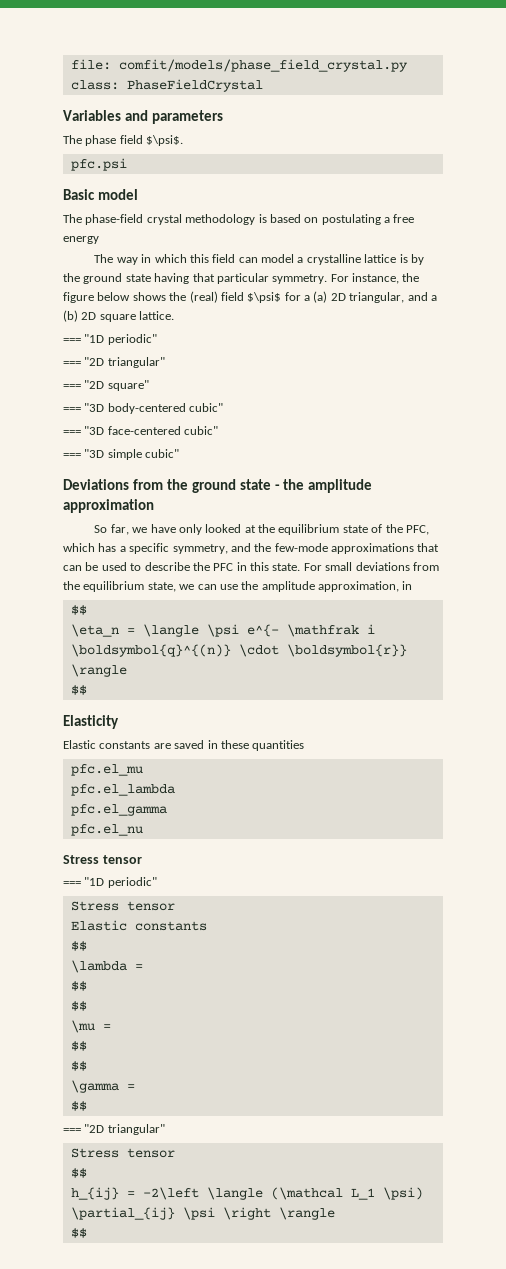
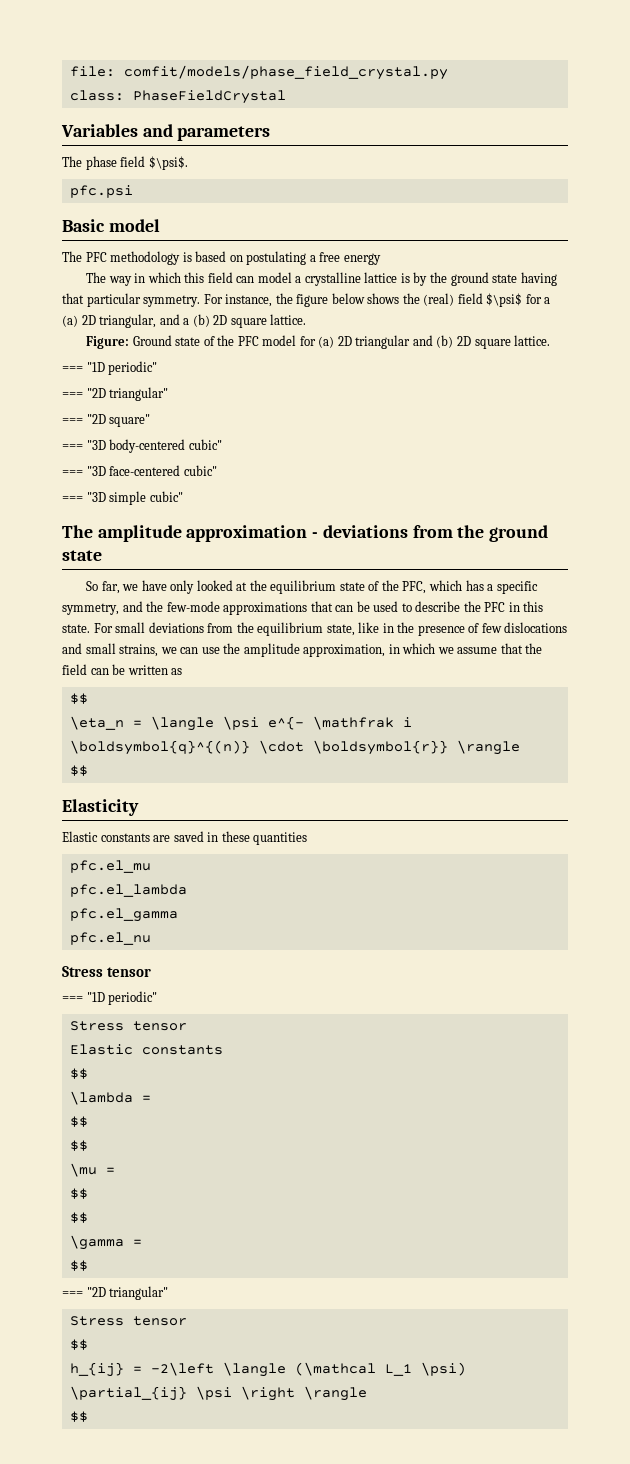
[85,214,182,225] phase-field crystal -> [85,252,107,262] PFC
(175, 315) none -> [86,335,551,349] // Figure: Ground state of the PFC model for (a) 2D triangular and (b) 2D square lattice.
[63,479,129,490] Deviations -> [62,525,408,542] The amplitude approximation - deviations
[274,479,373,493] [63,499,154,513] - the amplitude approximation -> (102, 555) none
(176, 587) none -> [358,622,568,636] [62,643,159,657] like in the presence of few dislocations and small strains,
(413, 585) none -> [402,643,543,654] [62,664,183,675] which we assume that the field can be written as

